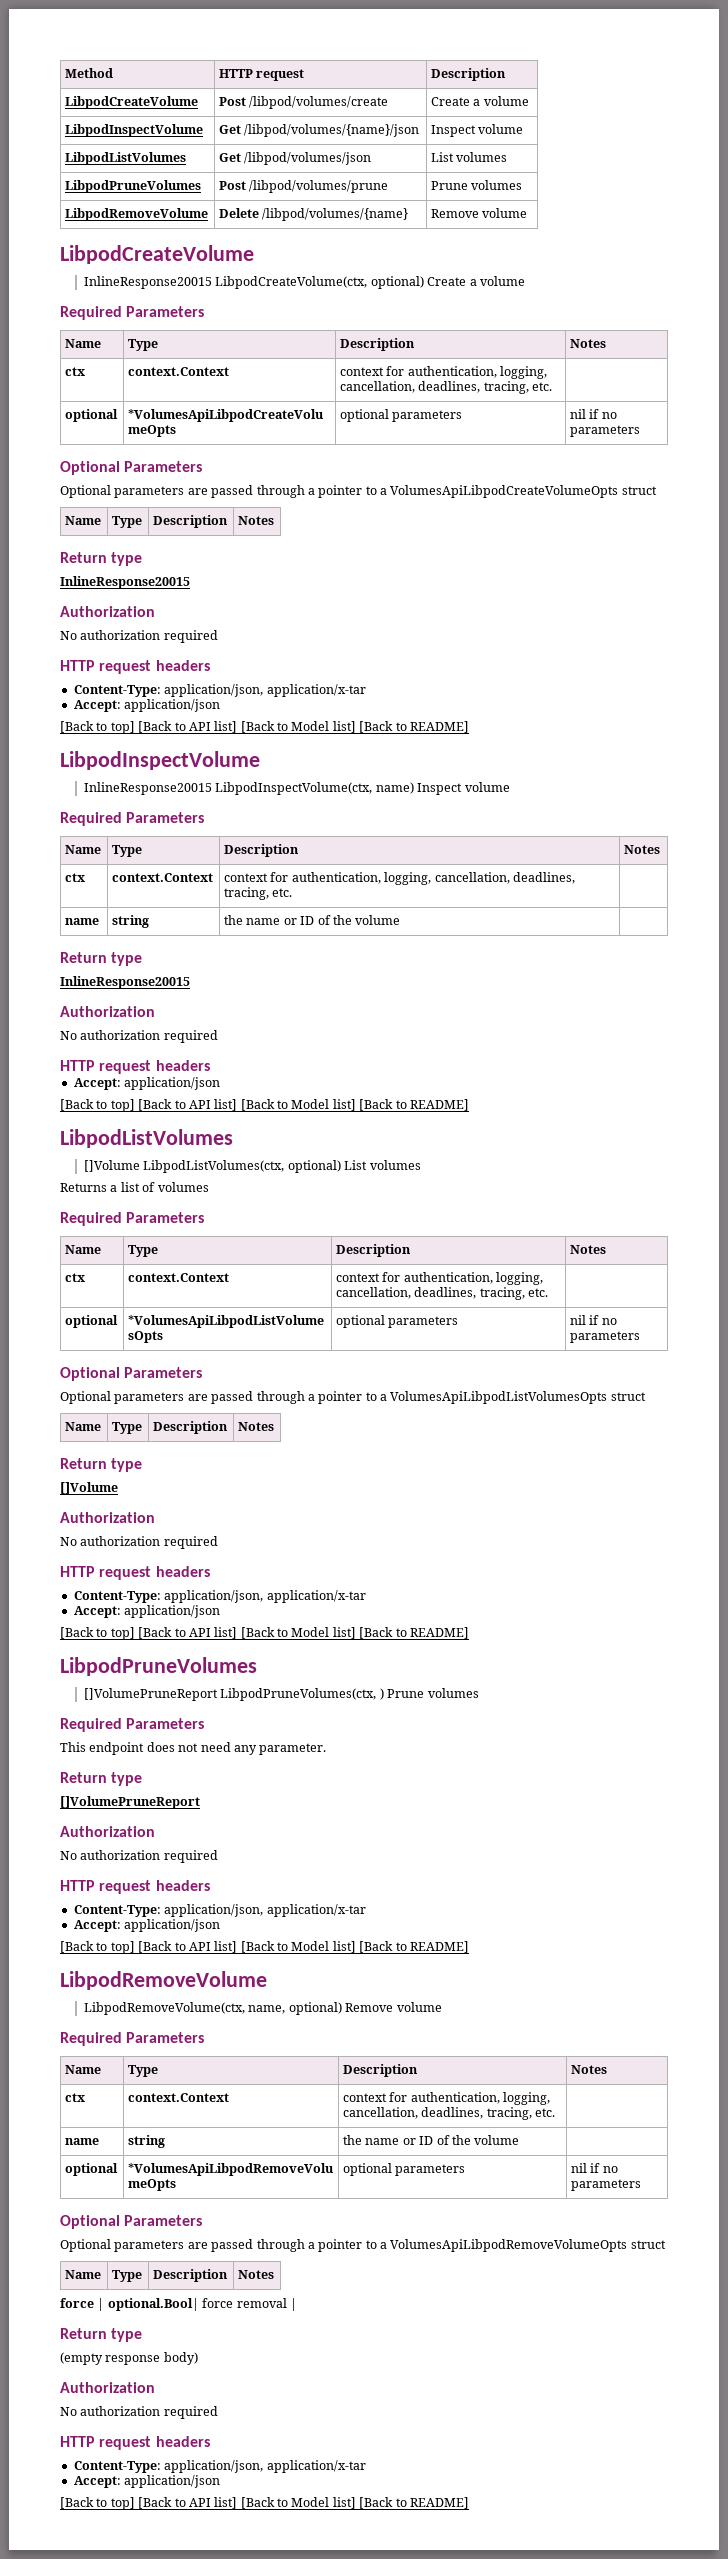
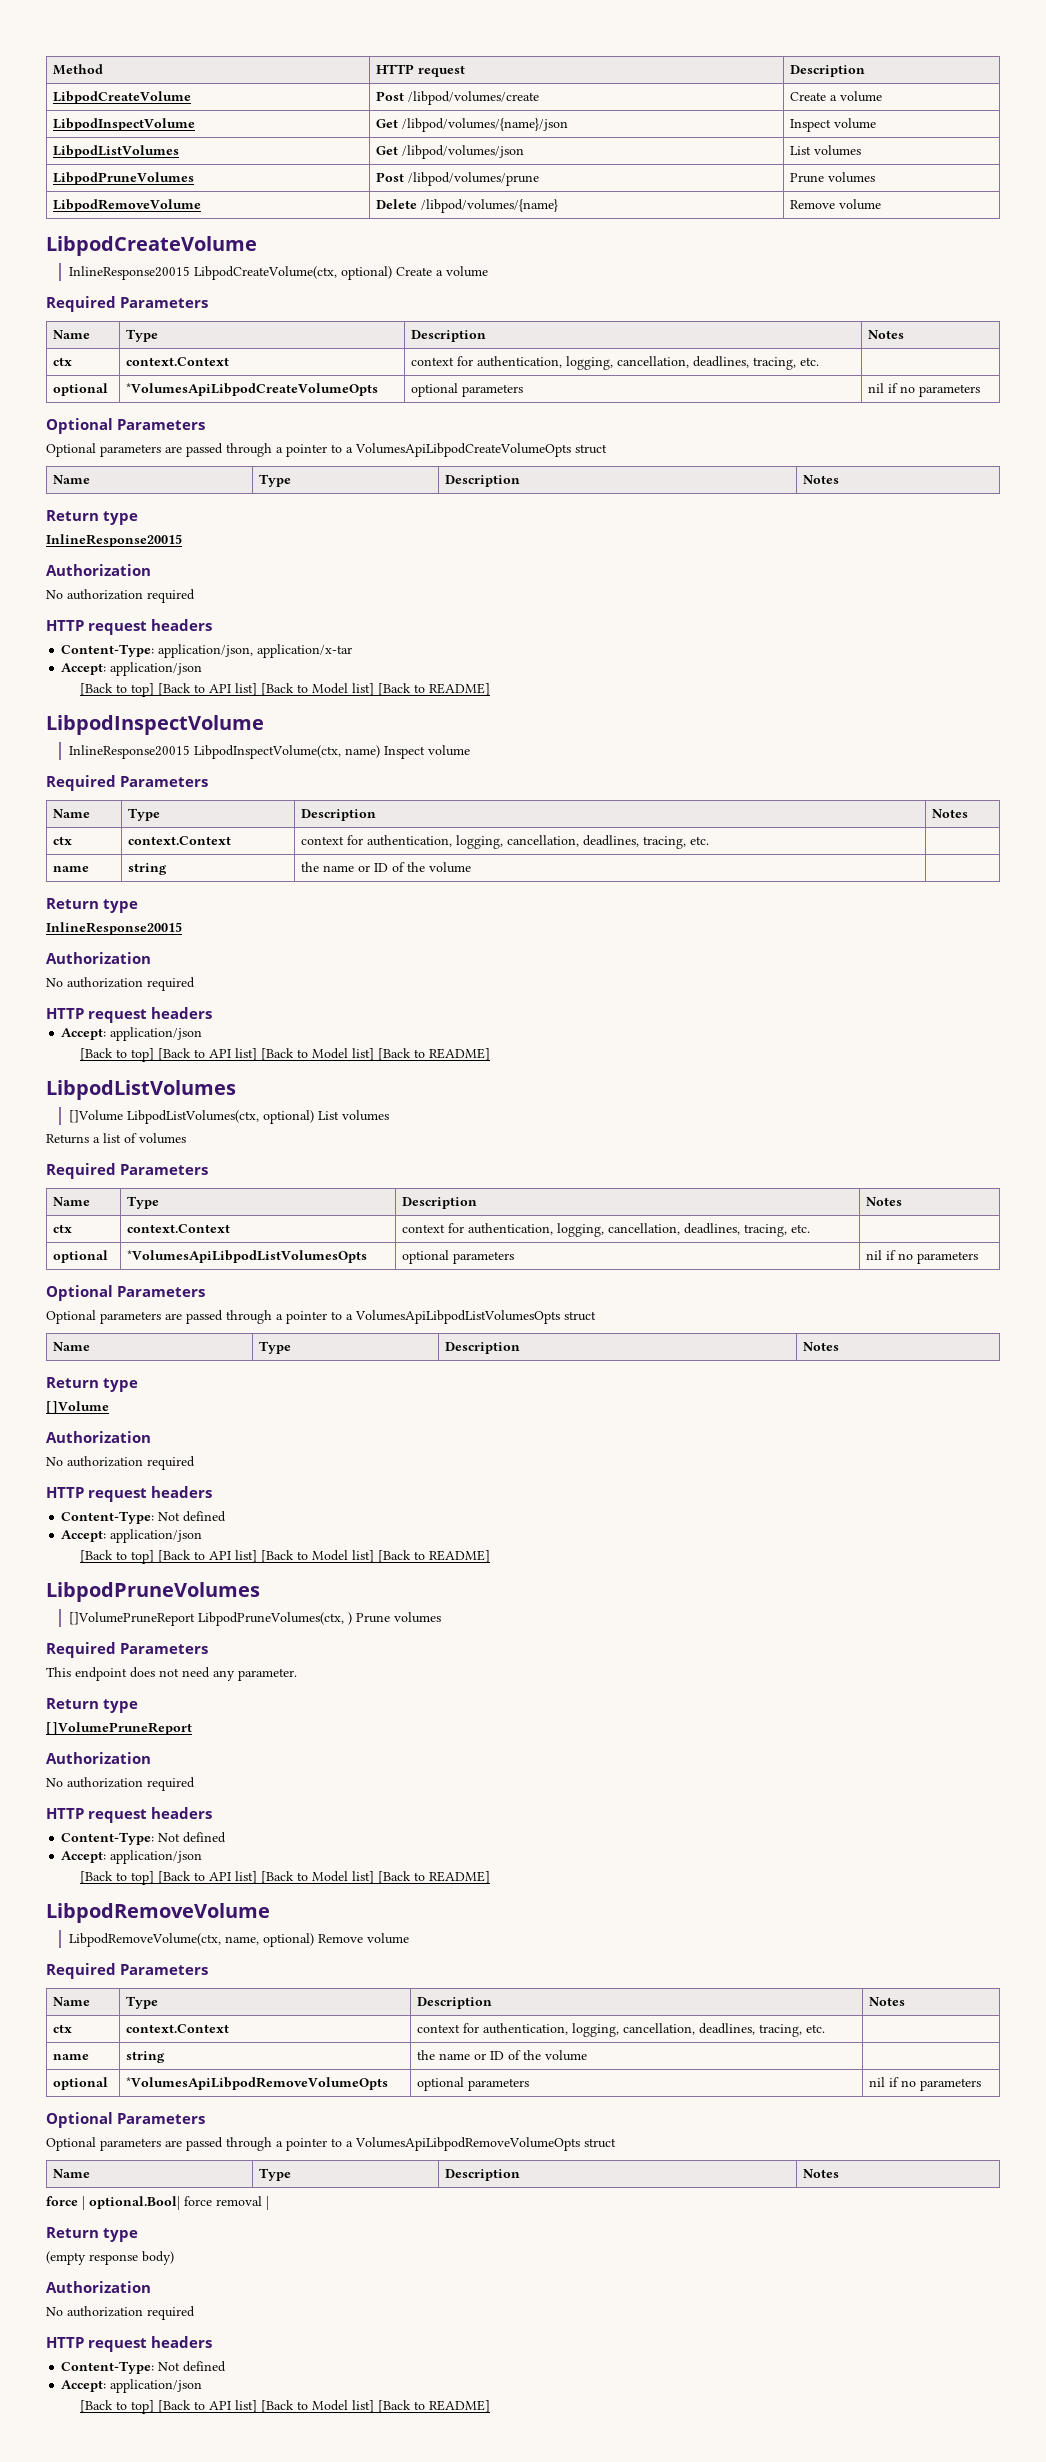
[164,1590,366,1603] application/json, application/x-tar -> [158,1511,227,1522] Not defined
[164,1904,366,1917] application/json, application/x-tar -> [158,1832,227,1843] Not defined
[164,2460,366,2473] application/json, application/x-tar -> [158,2361,227,2372] Not defined

